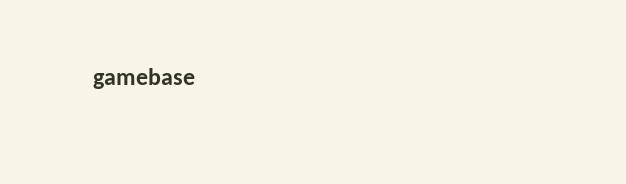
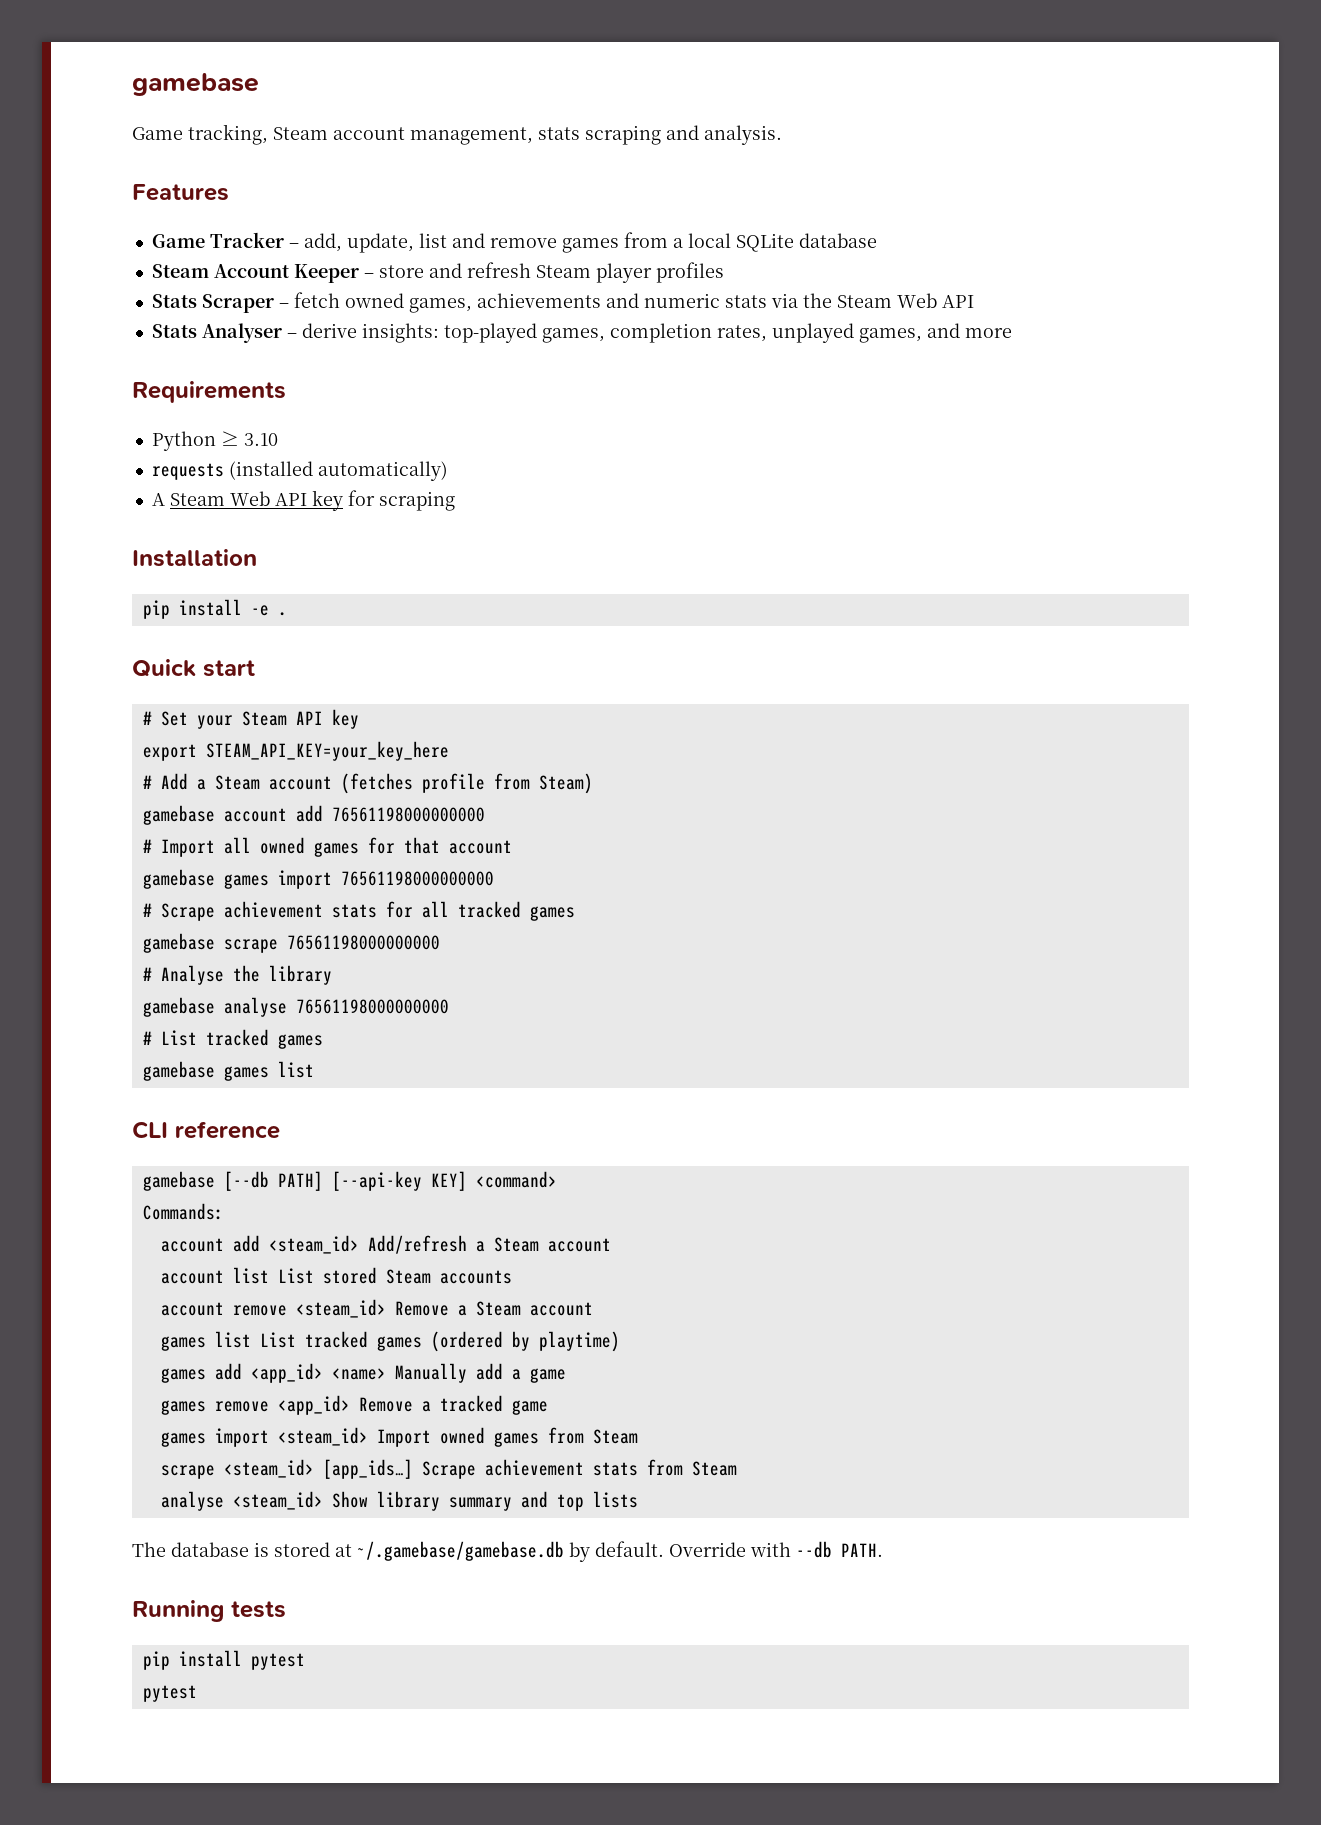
[93,68,195,89] gamebase -> [132,73,259,96] [132,124,782,145] [132,184,229,201] [151,232,877,253] [151,262,724,283] [151,292,974,313] [151,323,1012,343] [132,381,286,403] [151,431,278,451] [151,461,448,481] [151,490,455,511] [132,549,257,567] [142,599,287,619] [132,659,255,677] [142,709,359,729] [142,741,449,761] [142,773,593,794] [142,805,485,825] [142,837,512,857] [142,869,494,889] [142,901,575,921] [142,933,440,953] [142,965,332,985] [142,997,449,1017] [142,1029,323,1049] [142,1061,314,1081] [132,1121,280,1139] [142,1171,557,1191] [142,1203,224,1220] [160,1235,611,1254] [160,1267,512,1284] [160,1299,593,1318] [160,1331,620,1352] [160,1363,566,1383] [160,1395,548,1415] [160,1427,638,1447] [160,1459,737,1479] [160,1491,638,1511] [132,1541,883,1562] [132,1600,286,1622] [142,1650,305,1670] [142,1685,197,1702] gamebase // Game tracking, Steam account management, stats scraping and analysis. // Features // Game Tracker – add, update, list and remove games from a local SQLite database // Steam Account Keeper – store and refresh Steam player profiles // Stats Scraper – fetch owned games, achievements and numeric stats via the Steam Web API // Stats Analyser – derive insights: top-played games, completion rates, unplayed games, and more // Requirements // Python ≥ 3.10 // requests (installed automatically) // A Steam Web API key for scraping // Installation // pip install -e . // Quick start // # Set your Steam API key // export STEAM_API_KEY=your_key_here // # Add a Steam account (fetches profile from Steam) // gamebase account add 76561198000000000 // # Import all owned games for that account // gamebase games import 76561198000000000 // # Scrape achievement stats for all tracked games // gamebase scrape 76561198000000000 // # Analyse the library // gamebase analyse 76561198000000000 // # List tracked games // gamebase games list // CLI reference // gamebase [--db PATH] [--api-key KEY] <command> // Commands: // account add <steam_id> Add/refresh a Steam account // account list List stored Steam accounts // account remove <steam_id> Remove a Steam account // games list List tracked games (ordered by playtime) // games add <app_id> <name> Manually add a game // games remove <app_id> Remove a tracked game // games import <steam_id> Import owned games from Steam // scrape <steam_id> [app_ids…] Scrape achievement stats from Steam // analyse <steam_id> Show library summary and top lists // The database is stored at ~/.gamebase/gamebase.db by default. Override with --db PATH. // Running tests // pip install pytest // pytest

